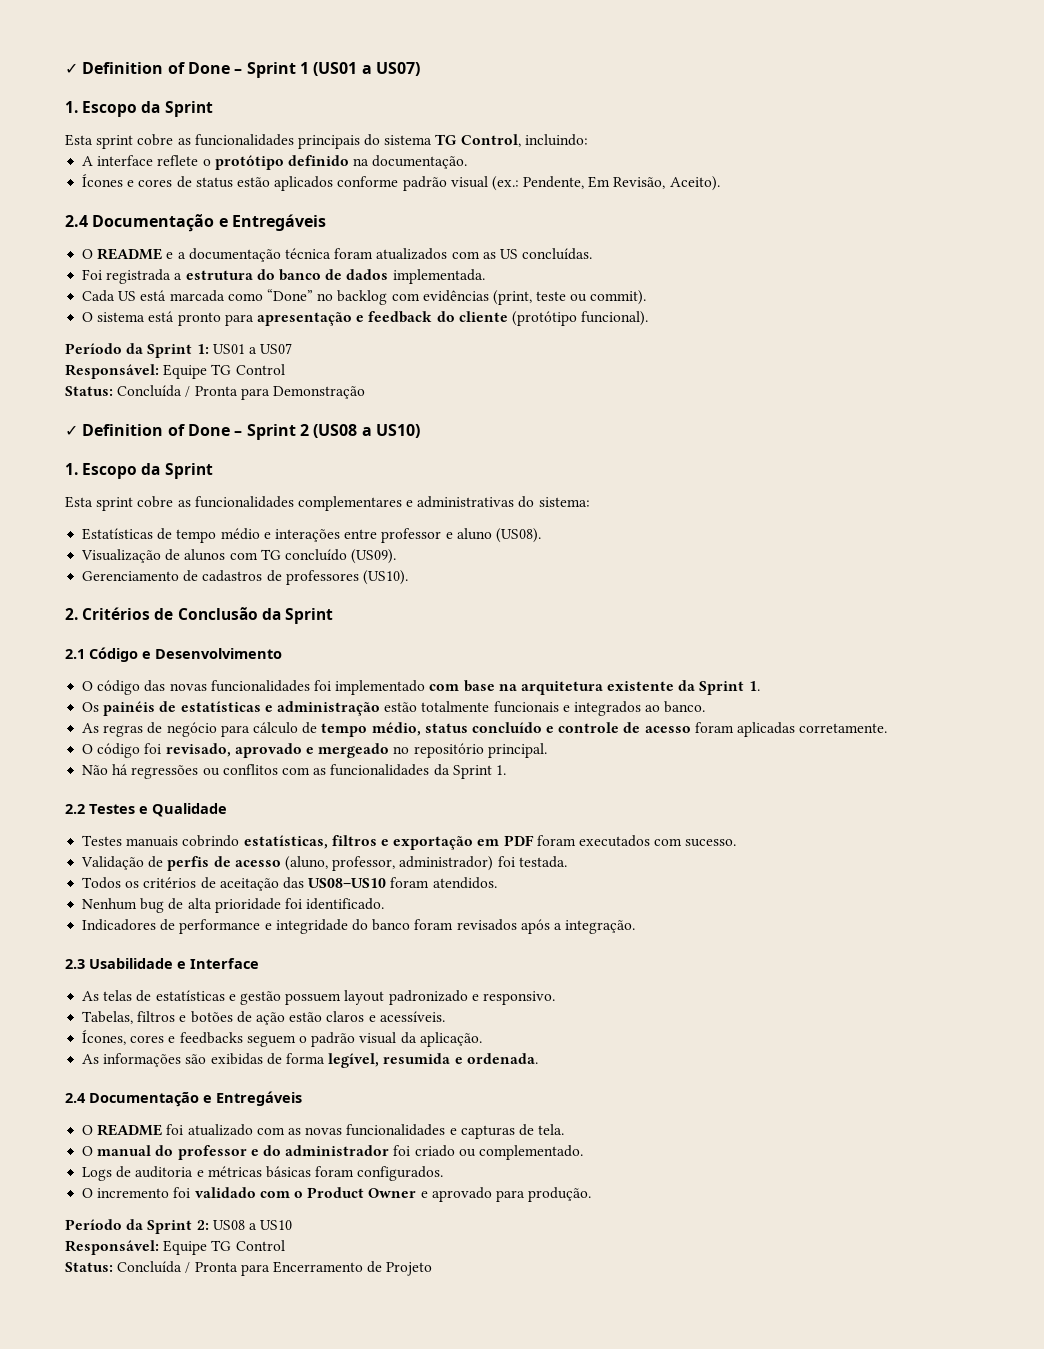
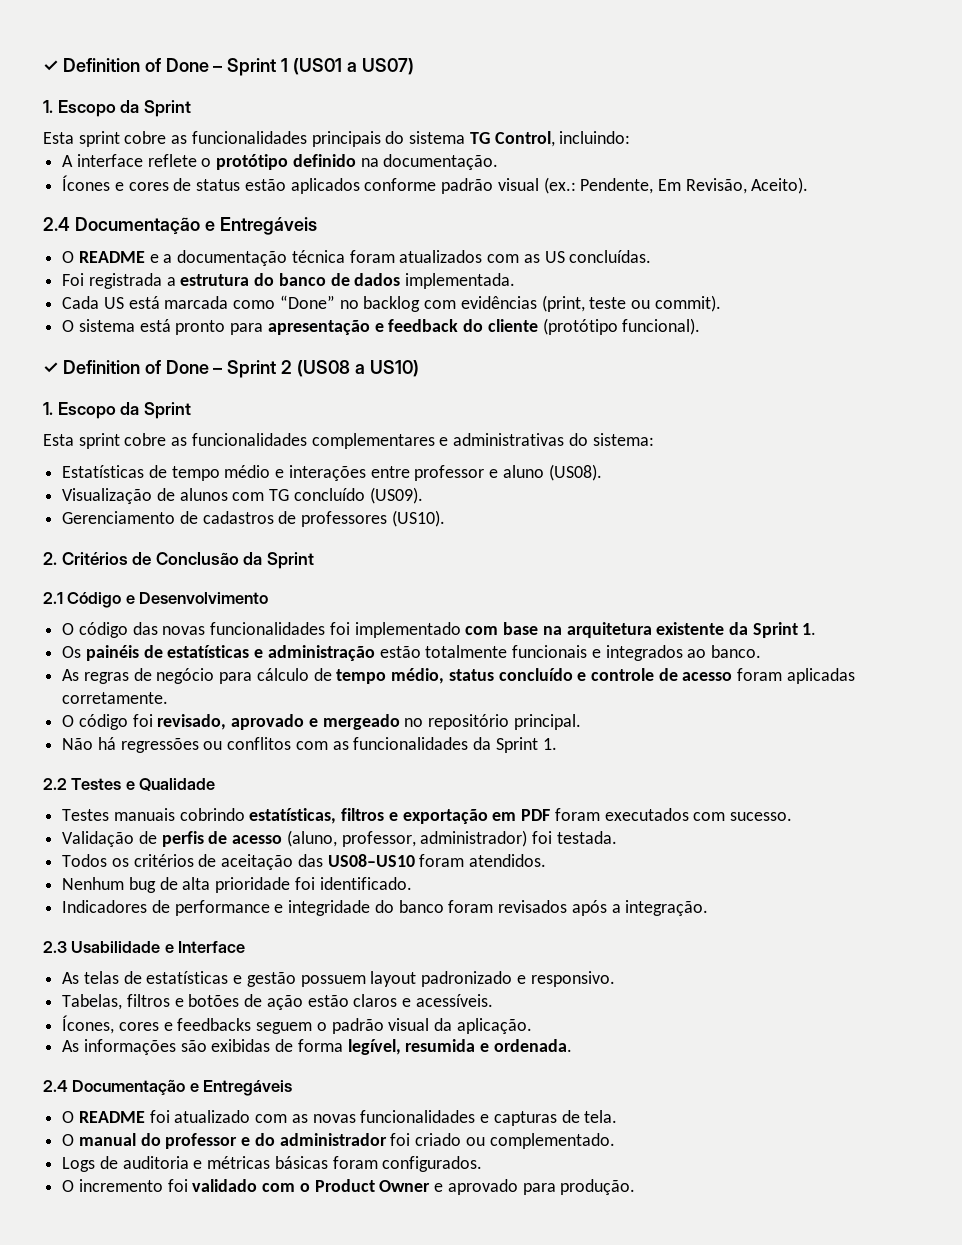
[65,343,293,358] [65,364,285,379] [65,385,365,400] // Período da Sprint 1: US01 a US07 // Responsável: Equipe TG Control // Status: Concluída / Pronta para Demonstração -> (701, 326) none
[65,1219,293,1234] [65,1240,285,1255] [65,1261,433,1276] // Período da Sprint 2: US08 a US10 // Responsável: Equipe TG Control // Status: Concluída / Pronta para Encerramento de Projeto -> (636, 1187) none

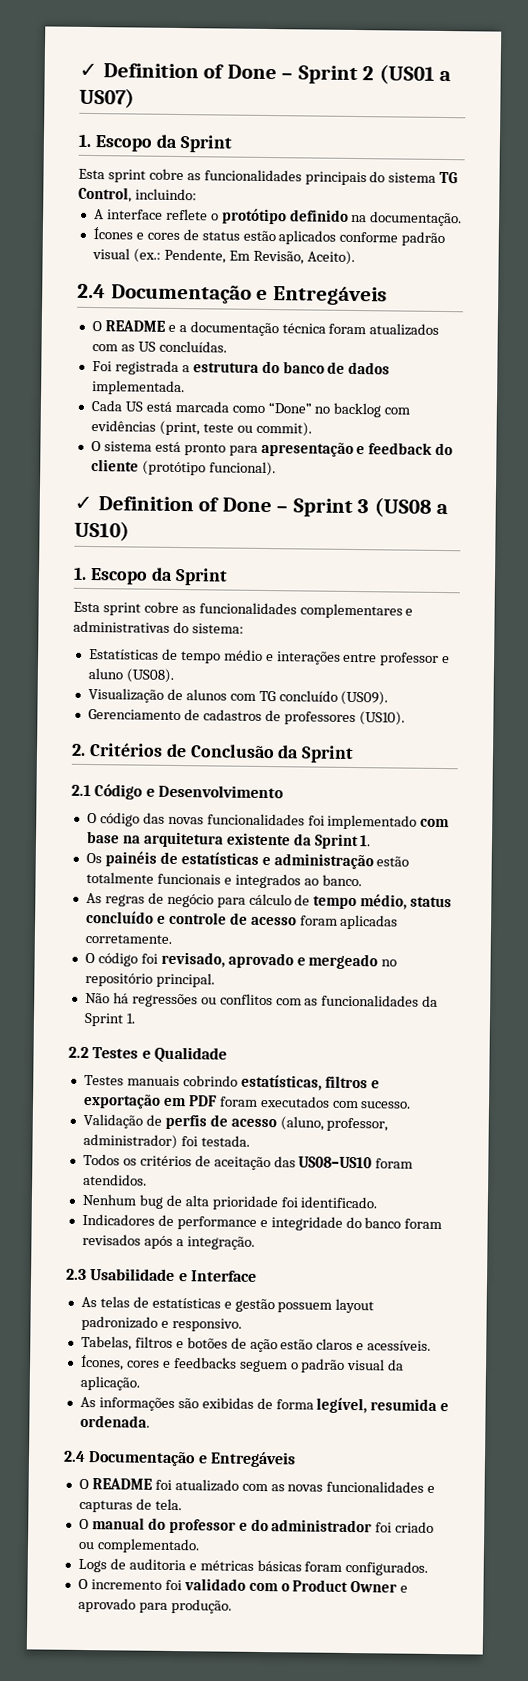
[43,58,289,76] ✓ Definition of Done – Sprint 1 -> [79,62,375,85] ✓ Definition of Done – Sprint 2
[281,360,293,374] 2 -> [357,499,370,514] 3

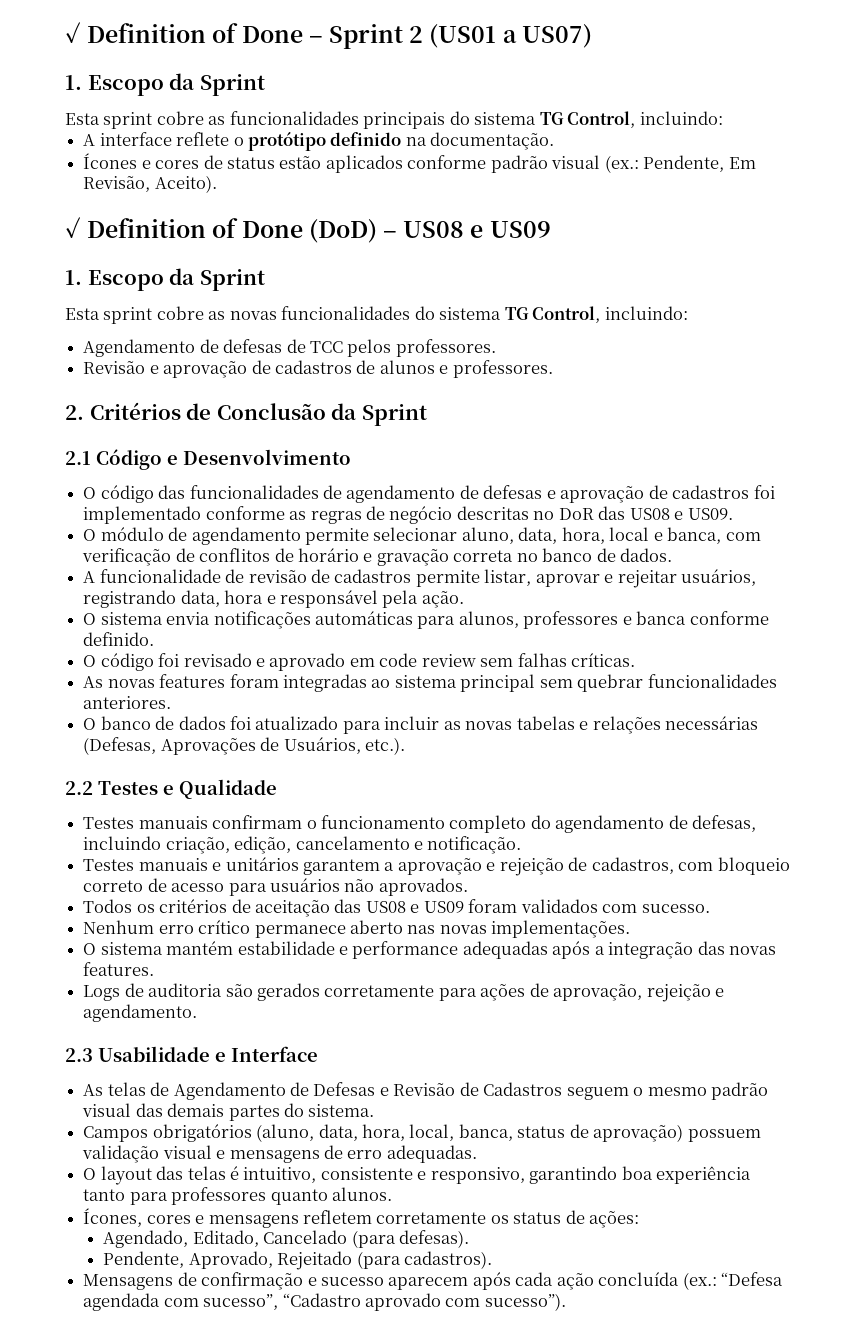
[77,283,387,306] [91,320,440,337] [91,340,227,353] [91,360,391,375] [91,380,185,396] [90,400,411,418] [90,420,312,437] [90,441,454,457] [90,459,276,477] [74,495,449,518] [74,520,130,542] [73,566,228,586] [73,601,414,619] [73,620,244,634] [88,648,451,666] [87,667,174,683] [87,687,389,706] [87,708,405,726] 2.4 Documentação e Entregáveis // O README e a documentação técnica foram atualizados com as US concluídas. // Foi registrada a estrutura do banco de dados implementada. // Cada US está marcada como “Done” no backlog com evidências (print, teste ou commit). // O sistema está pronto para apresentação e feedback do cliente (protótipo funcional). // ✓ Definition of Done – Sprint 3 (US08 a US10) // 1. Escopo da Sprint // Esta sprint cobre as funcionalidades complementares e administrativas do sistema: // Estatísticas de tempo médio e interações entre professor e aluno (US08). // Visualização de alunos com TG concluído (US09). // Gerenciamento de cadastros de professores (US10). -> [65,217,551,243] [65,268,265,291] [65,306,688,324] [83,339,496,357] [83,360,553,378] ✓ Definition of Done (DoD) – US08 e US09 // 1. Escopo da Sprint // Esta sprint cobre as novas funcionalidades do sistema TG Control, incluindo: // Agendamento de defesas de TCC pelos professores. // Revisão e aprovação de cadastros de alunos e professores.
[167,813,451,830] [85,830,372,850] [85,851,410,870] [85,871,362,889] [85,892,453,910] [85,910,399,930] [84,933,172,944] [84,951,398,970] [84,972,215,988] [84,992,439,1008] [83,1012,136,1027] novas funcionalidades foi implementado com base na arquitetura existente da Sprint 1. // Os painéis de estatísticas e administração estão totalmente funcionais e integrados ao banco. // As regras de negócio para cálculo de tempo médio, status concluído e controle de acesso foram aplicadas corretamente. // O código foi revisado, aprovado e mergeado no repositório principal. // Não há regressões ou conflitos com as funcionalidades da Sprint 1. -> [189,485,775,503] [83,506,733,524] [83,527,761,545] [82,548,673,566] [83,569,757,588] [83,590,464,608] [83,611,769,629] [83,632,155,646] [83,653,636,671] [83,674,777,692] [83,696,172,709] [83,716,759,734] [83,737,405,755] funcionalidades de agendamento de defesas e aprovação de cadastros foi implementado conforme as regras de negócio descritas no DoR das US08 e US09. // O módulo de agendamento permite selecionar aluno, data, hora, local e banca, com verificação de conflitos de horário e gravação correta no banco de dados. // A funcionalidade de revisão de cadastros permite listar, aprovar e rejeitar usuários, registrando data, hora e responsável pela ação. // O sistema envia notificações automáticas para alunos, professores e banca conforme definido. // O código foi revisado e aprovado em code review sem falhas críticas. // As novas features foram integradas ao sistema principal sem quebrar funcionalidades anteriores. // O banco de dados foi atualizado para incluir as novas tabelas e relações necessárias (Defesas, Aprovações de Usuários, etc.).
[182,1074,380,1091] [82,1093,412,1109] [82,1113,389,1132] [82,1133,250,1150] cobrindo estatísticas, filtros e exportação em PDF foram executados com sucesso. // Validação de perfis de acesso (aluno, professor, administrador) foi testada. -> [212,815,757,833] [83,836,522,854] [83,857,790,876] [83,878,468,896] confirmam o funcionamento completo do agendamento de defesas, incluindo criação, edição, cancelamento e notificação. // Testes manuais e unitários garantem a aprovação e rejeição de cadastros, com bloqueio correto de acesso para usuários não aprovados.
[298,1156,414,1169] [82,1173,147,1186] [81,1193,378,1211] [81,1213,443,1231] [81,1233,255,1250] US08–US10 foram atendidos. // Nenhum bug de alta prioridade foi identificado. // Indicadores de performance e integridade do banco foram revisados após a integração. -> [365,899,710,913] [83,920,631,938] [83,941,777,959] [83,962,155,976] [83,983,725,1002] [83,1004,198,1022] US08 e US09 foram validados com sucesso. // Nenhum erro crítico permanece aberto nas novas implementações. // O sistema mantém estabilidade e performance adequadas após a integração das novas features. // Logs de auditoria são gerados corretamente para ações de aprovação, rejeição e agendamento.
[151,1297,375,1314] [80,1315,242,1332] [80,1335,432,1353] [79,1354,405,1373] [79,1375,140,1391] [79,1396,450,1414] [79,1414,150,1428] [63,1450,296,1468] [78,1478,436,1493] [78,1498,182,1513] [78,1517,435,1534] [77,1538,200,1554] [77,1558,429,1576] [77,1578,409,1593] [77,1597,232,1614] estatísticas e gestão possuem layout padronizado e responsivo. // Tabelas, filtros e botões de ação estão claros e acessíveis. // Ícones, cores e feedbacks seguem o padrão visual da aplicação. // As informações são exibidas de forma legível, resumida e ordenada. // 2.4 Documentação e Entregáveis // O README foi atualizado com as novas funcionalidades e capturas de tela. // O manual do professor e do administrador foi criado ou complementado. // Logs de auditoria e métricas básicas foram configurados. // O incremento foi validado com o Product Owner e aprovado para produção. -> [173,1082,769,1100] [82,1103,375,1121] [83,1124,761,1142] [82,1145,477,1163] [83,1166,752,1185] [83,1187,392,1205] [83,1208,640,1228] [103,1230,469,1248] [103,1251,492,1270] [83,1272,784,1290] [83,1293,566,1311] Agendamento de Defesas e Revisão de Cadastros seguem o mesmo padrão visual das demais partes do sistema. // Campos obrigatórios (aluno, data, hora, local, banca, status de aprovação) possuem validação visual e mensagens de erro adequadas. // O layout das telas é intuitivo, consistente e responsivo, garantindo boa experiência tanto para professores quanto alunos. // Ícones, cores e mensagens refletem corretamente os status de ações: // Agendado, Editado, Cancelado (para defesas). // Pendente, Aprovado, Rejeitado (para cadastros). // Mensagens de confirmação e sucesso aparecem após cada ação concluída (ex.: “Defesa agendada com sucesso”, “Cadastro aprovado com sucesso”).

